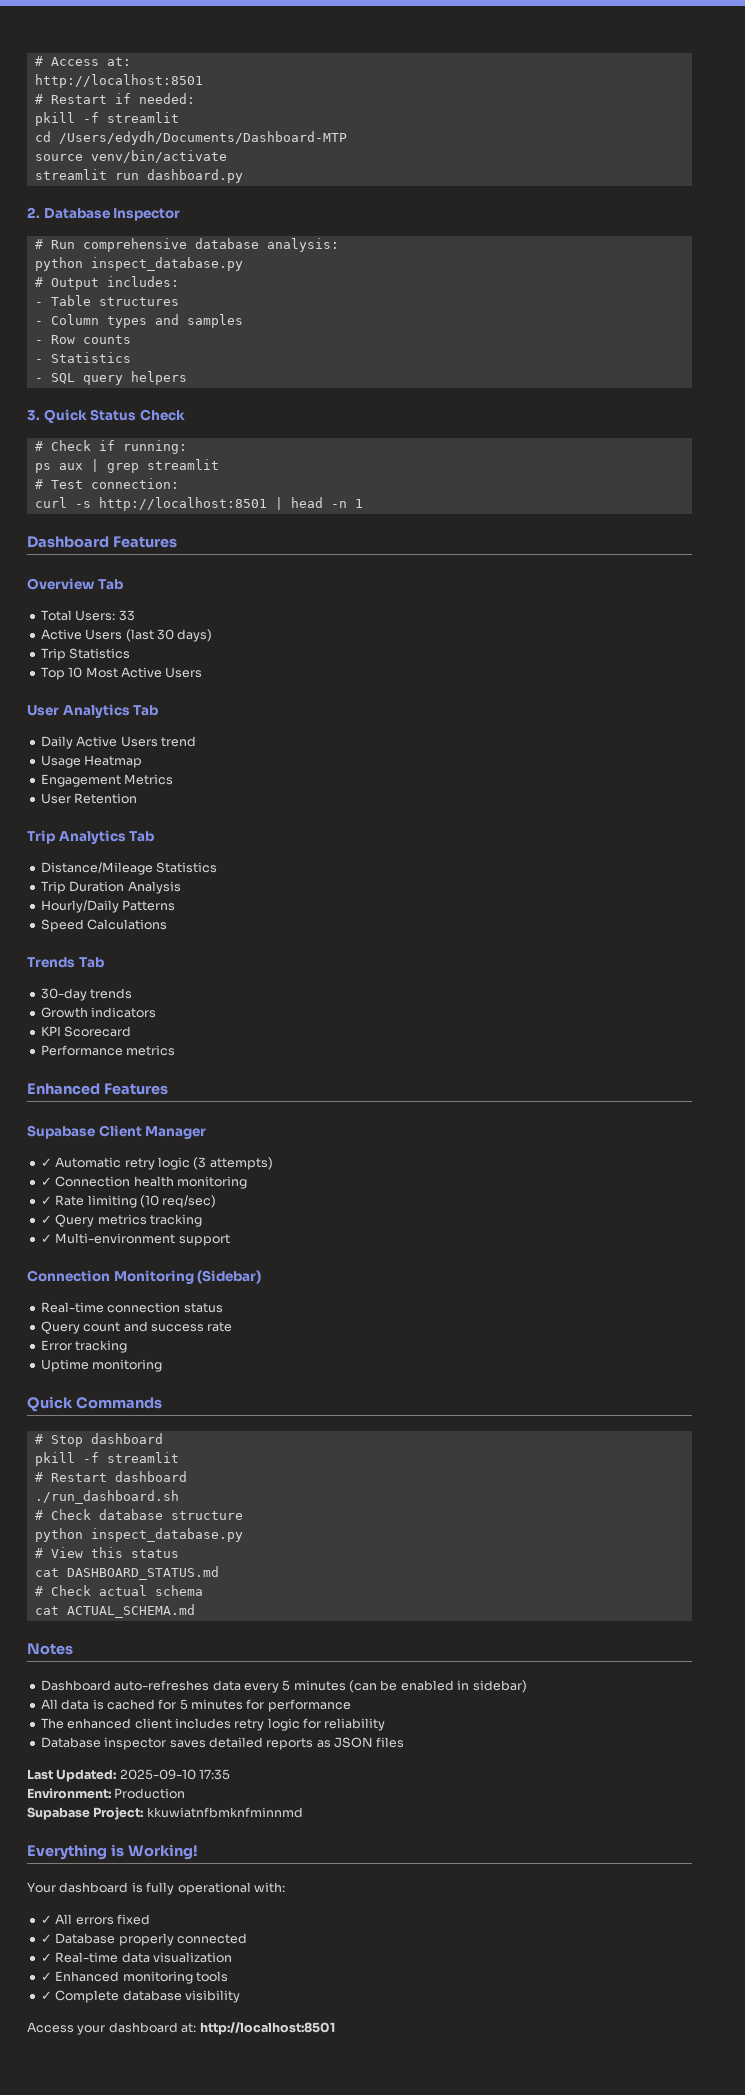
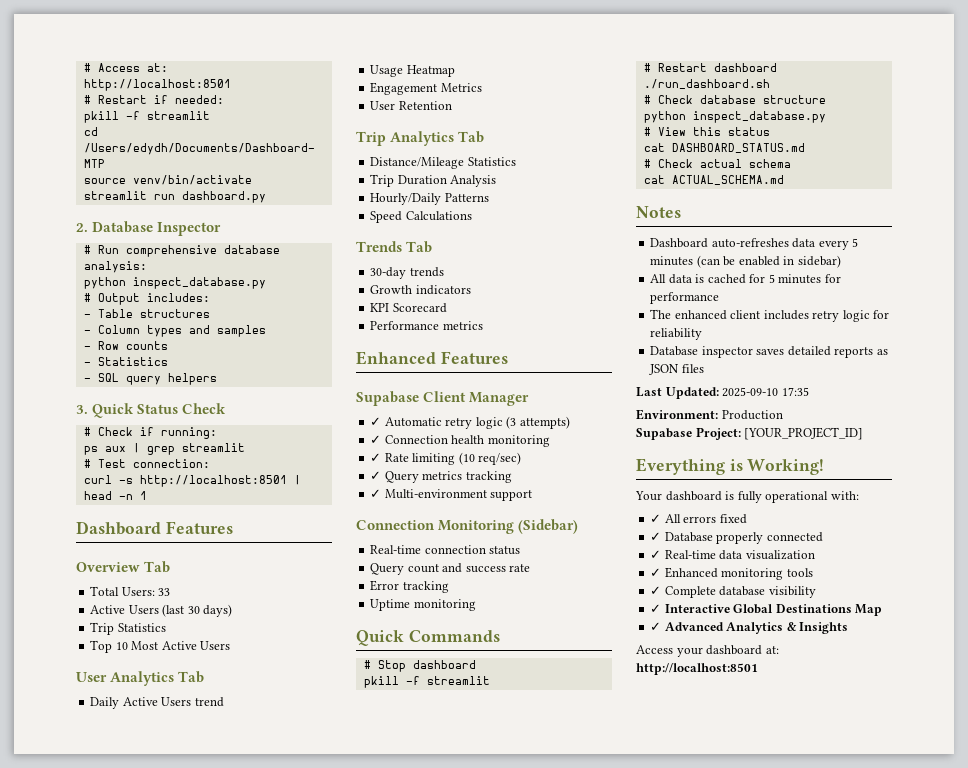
[146,1807,303,1818] kkuwiatnfbmknfminnmd -> [744,427,864,440] [YOUR_PROJECT_ID]
(240, 1996) none -> [650,604,883,616] [650,622,849,634] // ✓ Interactive Global Destinations Map // ✓ Advanced Analytics & Insights

